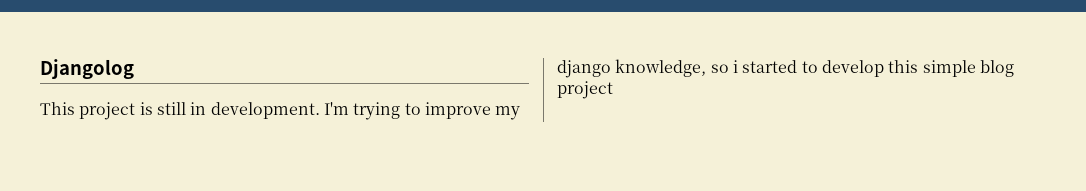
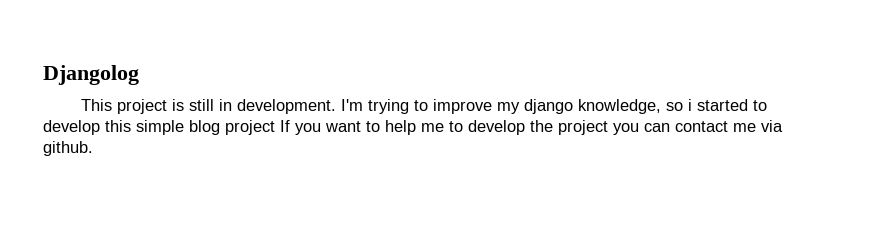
(613, 90) none -> [280,120,783,135] [43,141,93,156] If you want to help me to develop the project you can contact me via github.

